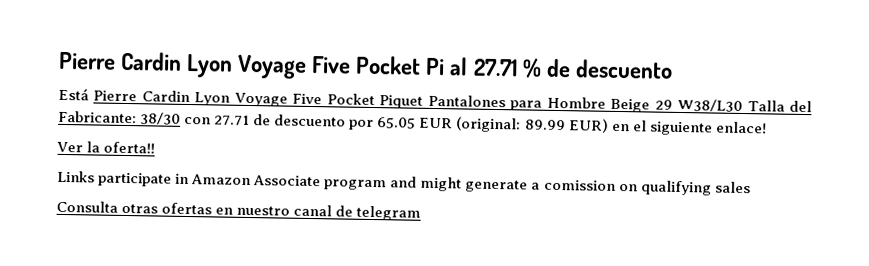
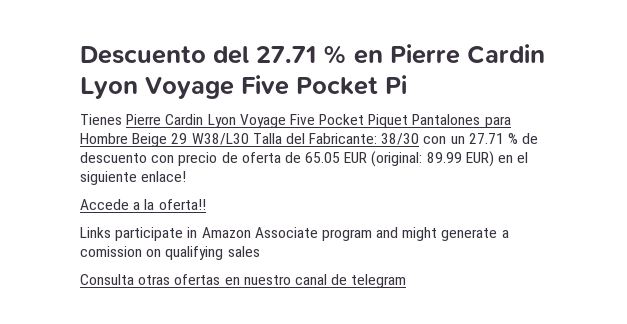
(58, 60) none -> [80,45,383,64] Descuento del 27.71 % en
[449,57,673,79] [58,87,89,101] al 27.71 % de descuento // Está -> [80,114,122,125] // Tienes
[214,114,375,131] 27.71 de descuento por -> [450,133,539,144] [80,152,301,166] un 27.71 % de descuento con precio de oferta de
[56,141,83,153] Ver -> [80,199,141,210] Accede a

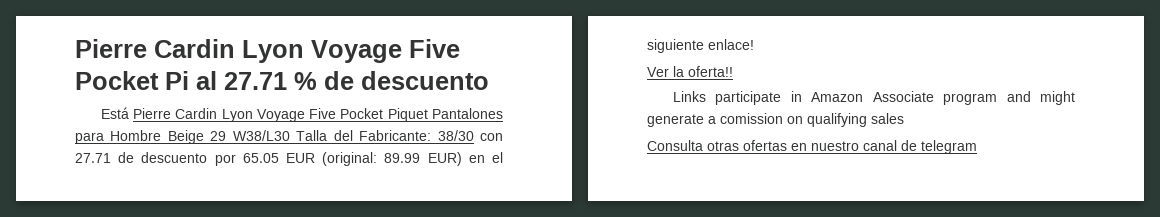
[80,45,383,64] Descuento del 27.71 % en -> (75, 48) none
[80,114,122,125] // Tienes -> [196,71,489,90] [100,107,129,119] al 27.71 % de descuento // Está
[450,133,539,144] [80,152,301,166] un 27.71 % de descuento con precio de oferta de -> [75,152,236,166] 27.71 de descuento por
[80,199,141,210] Accede a -> [647,67,669,77] Ver

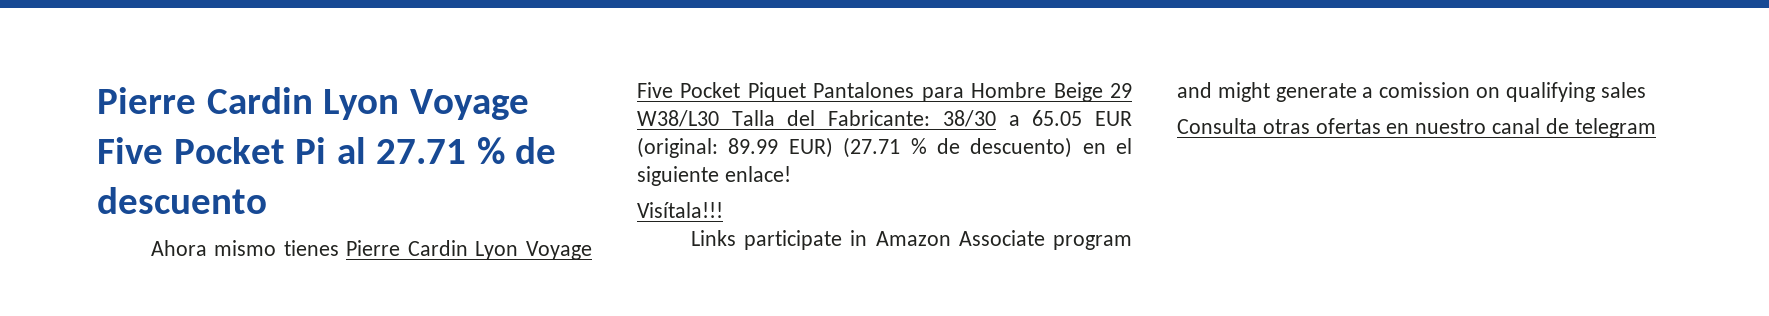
[100,107,129,119] Está -> [150,240,339,256] Ahora mismo tienes
[480,133,504,141] [75,152,236,166] con 27.71 de descuento por -> [1008,115,1020,126] a
(462, 159) none -> [843,137,1073,158] (27.71 % de descuento)
[647,66,733,77] Ver la oferta!! -> [637,202,723,218] Visítala!!!

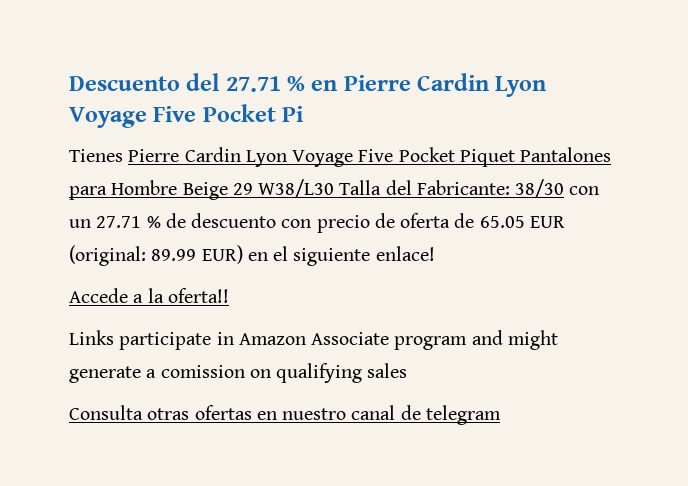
(97, 100) none -> [69,73,338,92] Descuento del 27.71 % en
[336,137,557,164] [97,187,267,214] [150,240,339,256] al 27.71 % de descuento // Ahora mismo tienes -> [69,149,123,162] // Tienes
[1008,115,1020,126] a -> [569,186,600,195] [69,213,475,233] con un 27.71 % de descuento con precio de oferta de
[843,137,1073,158] (27.71 % de descuento) -> (243, 254) none
[637,202,723,218] Visítala!!! -> [69,288,229,303] Accede a la oferta!!

